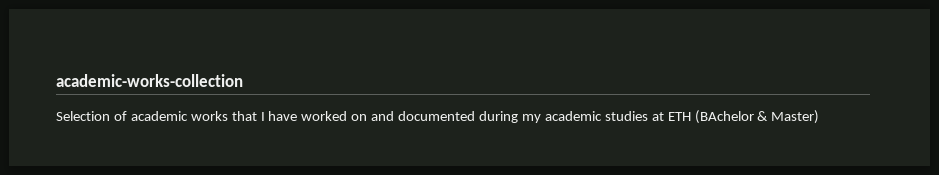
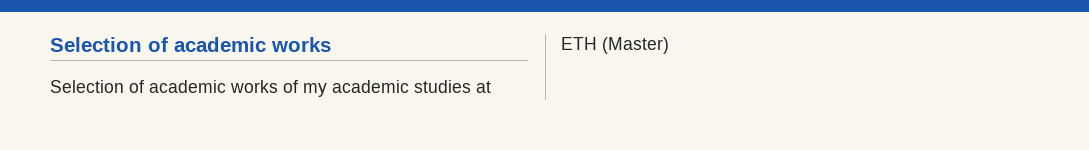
[56,74,243,87] [56,111,519,123] academic-works-collection // Selection of academic works that I have worked on and documented during -> [50,37,331,52] [50,80,298,93] Selection of academic works // Selection of academic works of
[694,110,820,124] (BAchelor & Master) -> [602,37,669,54] (Master)

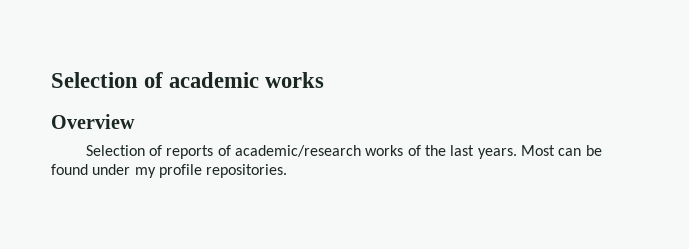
[50,37,331,52] [50,80,491,97] [561,37,669,54] Selection of academic works // Selection of academic works of my academic studies at ETH (Master) -> [51,72,325,88] [51,114,135,129] [85,145,602,159] [51,164,288,178] Selection of academic works // Overview // Selection of reports of academic/research works of the last years. Most can be found under my profile repositories.

